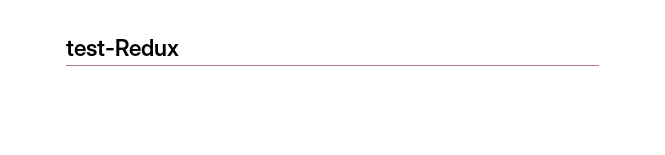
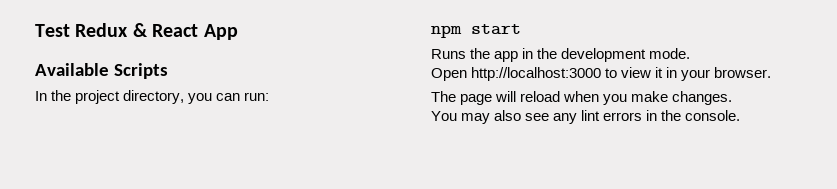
[66,39,179,57] test-Redux -> [35,23,238,40] [35,63,168,79] [35,90,270,104] [431,24,521,38] [431,48,691,62] [431,67,772,81] [431,91,733,105] [431,110,741,124] Test Redux & React App // Available Scripts // In the project directory, you can run: // npm start // Runs the app in the development mode. // Open http://localhost:3000 to view it in your browser. // The page will reload when you make changes. // You may also see any lint errors in the console.

